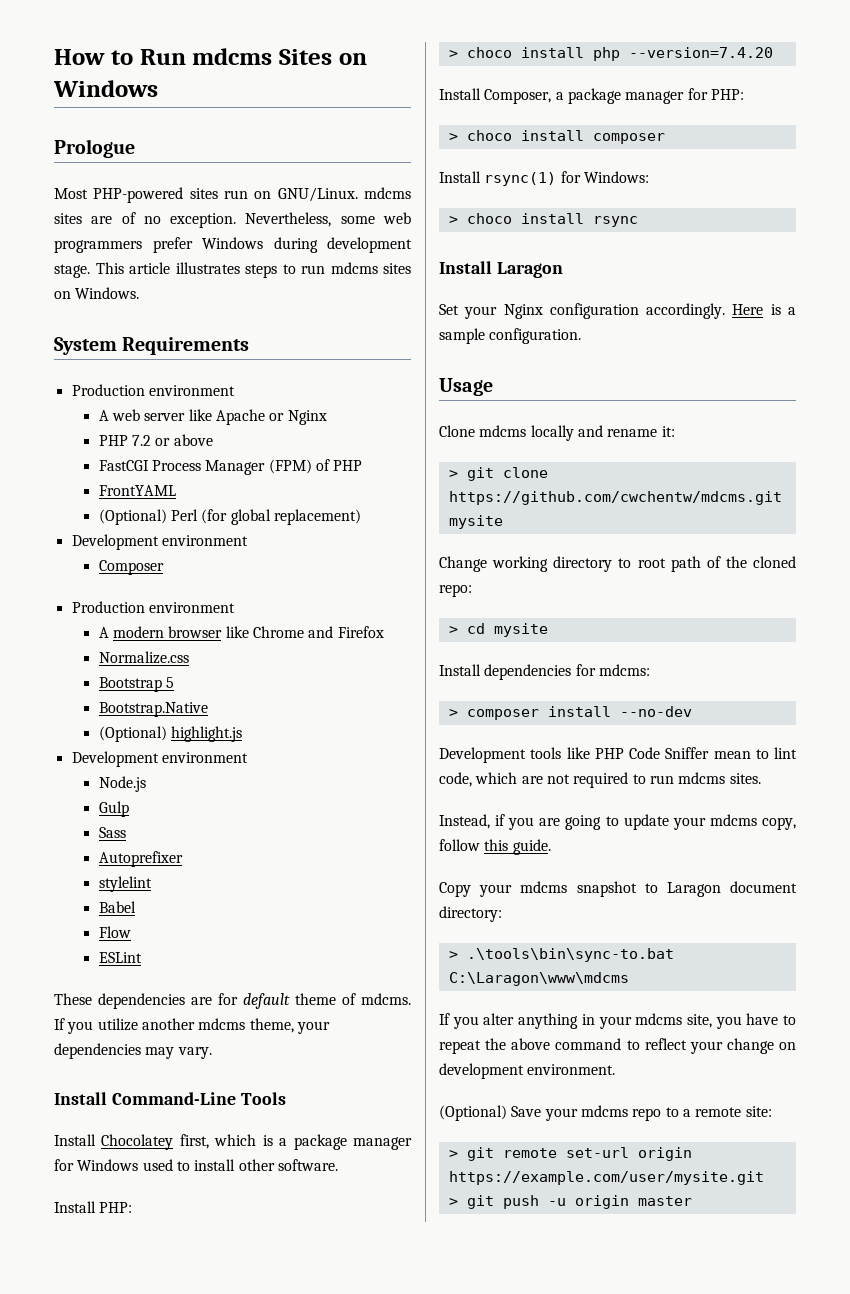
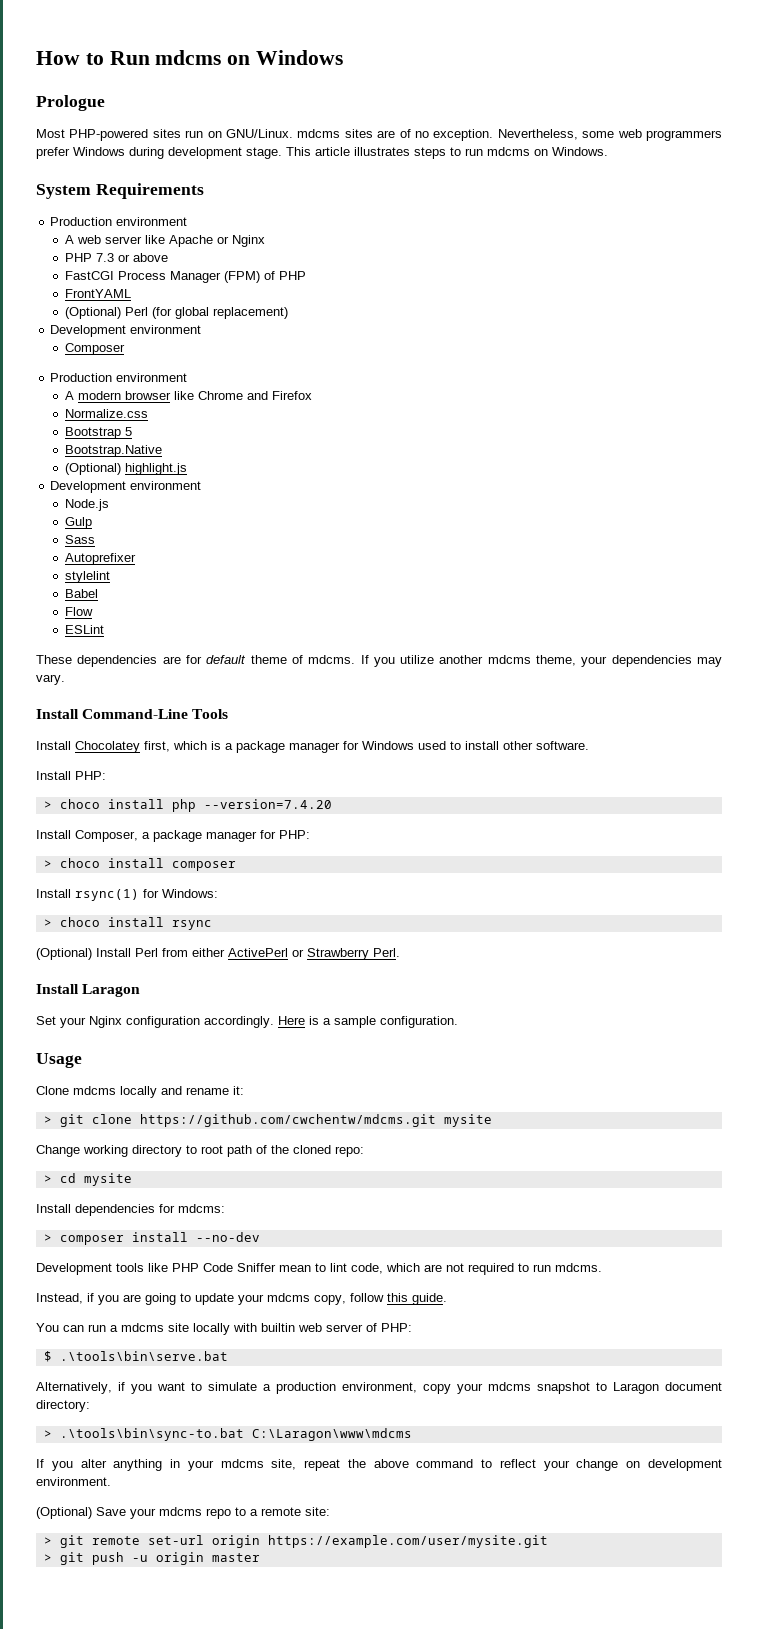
[279,49,332,65] Sites -> (222, 57) none
[383,263,411,274] sites -> (530, 151) none
[132,435,152,446] 7.2 -> [95,253,114,262] 7.3
(638, 221) none -> [36,948,400,960] // (Optional) Install Perl from either ActivePerl or Strawberry Perl.
[678,772,761,784] mdcms sites. -> [555,1263,602,1272] mdcms.
[439,882,471,897] Copy -> [36,1323,412,1335] [43,1351,228,1362] [36,1382,451,1394] You can run a mdcms site locally with builtin web server of PHP: // $ .\tools\bin\serve.bat // Alternatively, if you want to simulate a production environment, copy
[715,1013,796,1029] you have to -> (297, 1464) none

